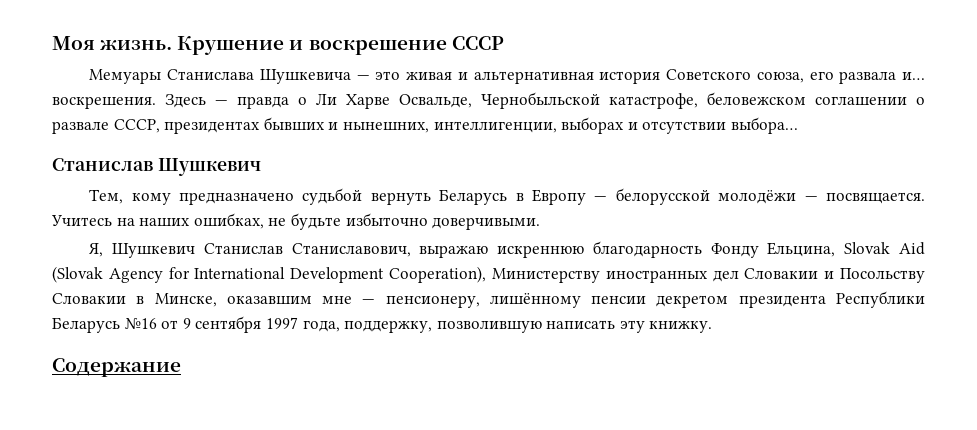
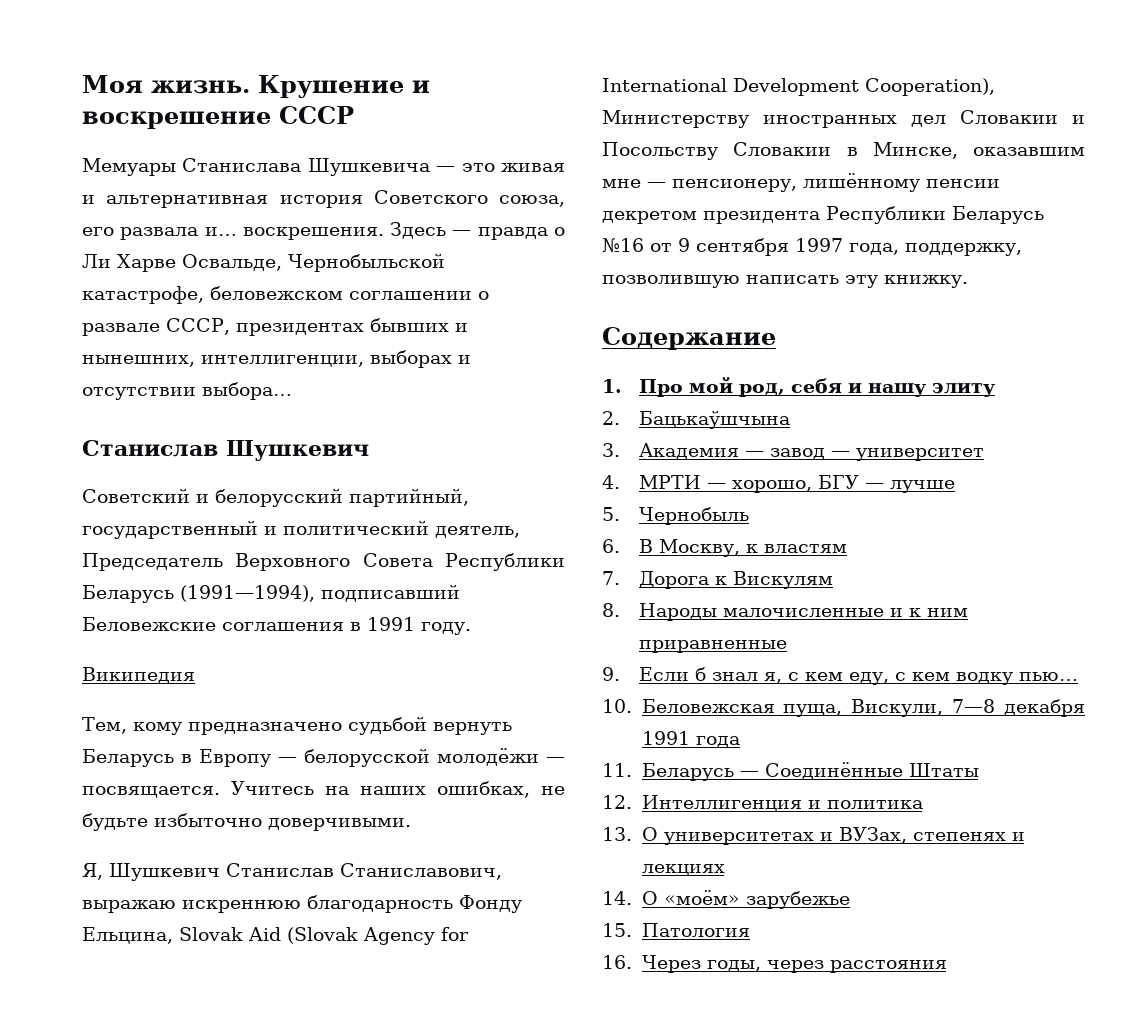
(261, 167) none -> [82,488,469,507] [82,520,520,539] [82,553,565,571] [82,584,460,603] [82,617,471,635] [82,667,195,684] // Советский и белорусский партийный, государственный и политический деятель, Председатель Верховного Совета Республики Беларусь (1991—1994), подписавший Беловежские соглашения в 1991 году. // Википедия
(181, 367) none -> [602,377,995,397] [602,410,790,429] [602,443,984,461] [602,475,955,493] [602,507,749,525] [602,539,847,557] [602,571,833,589] [602,603,968,621] [638,640,787,653] [602,667,1078,685] [602,699,1085,717] [641,731,740,748] [602,762,979,781] [602,795,923,812] [602,827,1025,845] [641,864,725,876] [602,890,850,909] [602,923,750,937] [602,955,947,973] // 1. Про мой род, себя и нашу элиту // 2. Бацькаўшчына // 3. Академия — завод — университет // 4. МРТИ — хорошо, БГУ — лучше // 5. Чернобыль // 6. В Москву, к властям // 7. Дорога к Вискулям // 8. Народы малочисленные и к ним приравненные // 9. Если б знал я, с кем еду, с кем водку пью… // 10. Беловежская пуща, Вискули, 7—8 декабря 1991 года // 11. Беларусь — Соединённые Штаты // 12. Интеллигенция и политика // 13. О университетах и ВУЗах, степенях и лекциях // 14. О «моём» зарубежье // 15. Патология // 16. Через годы, через расстояния

